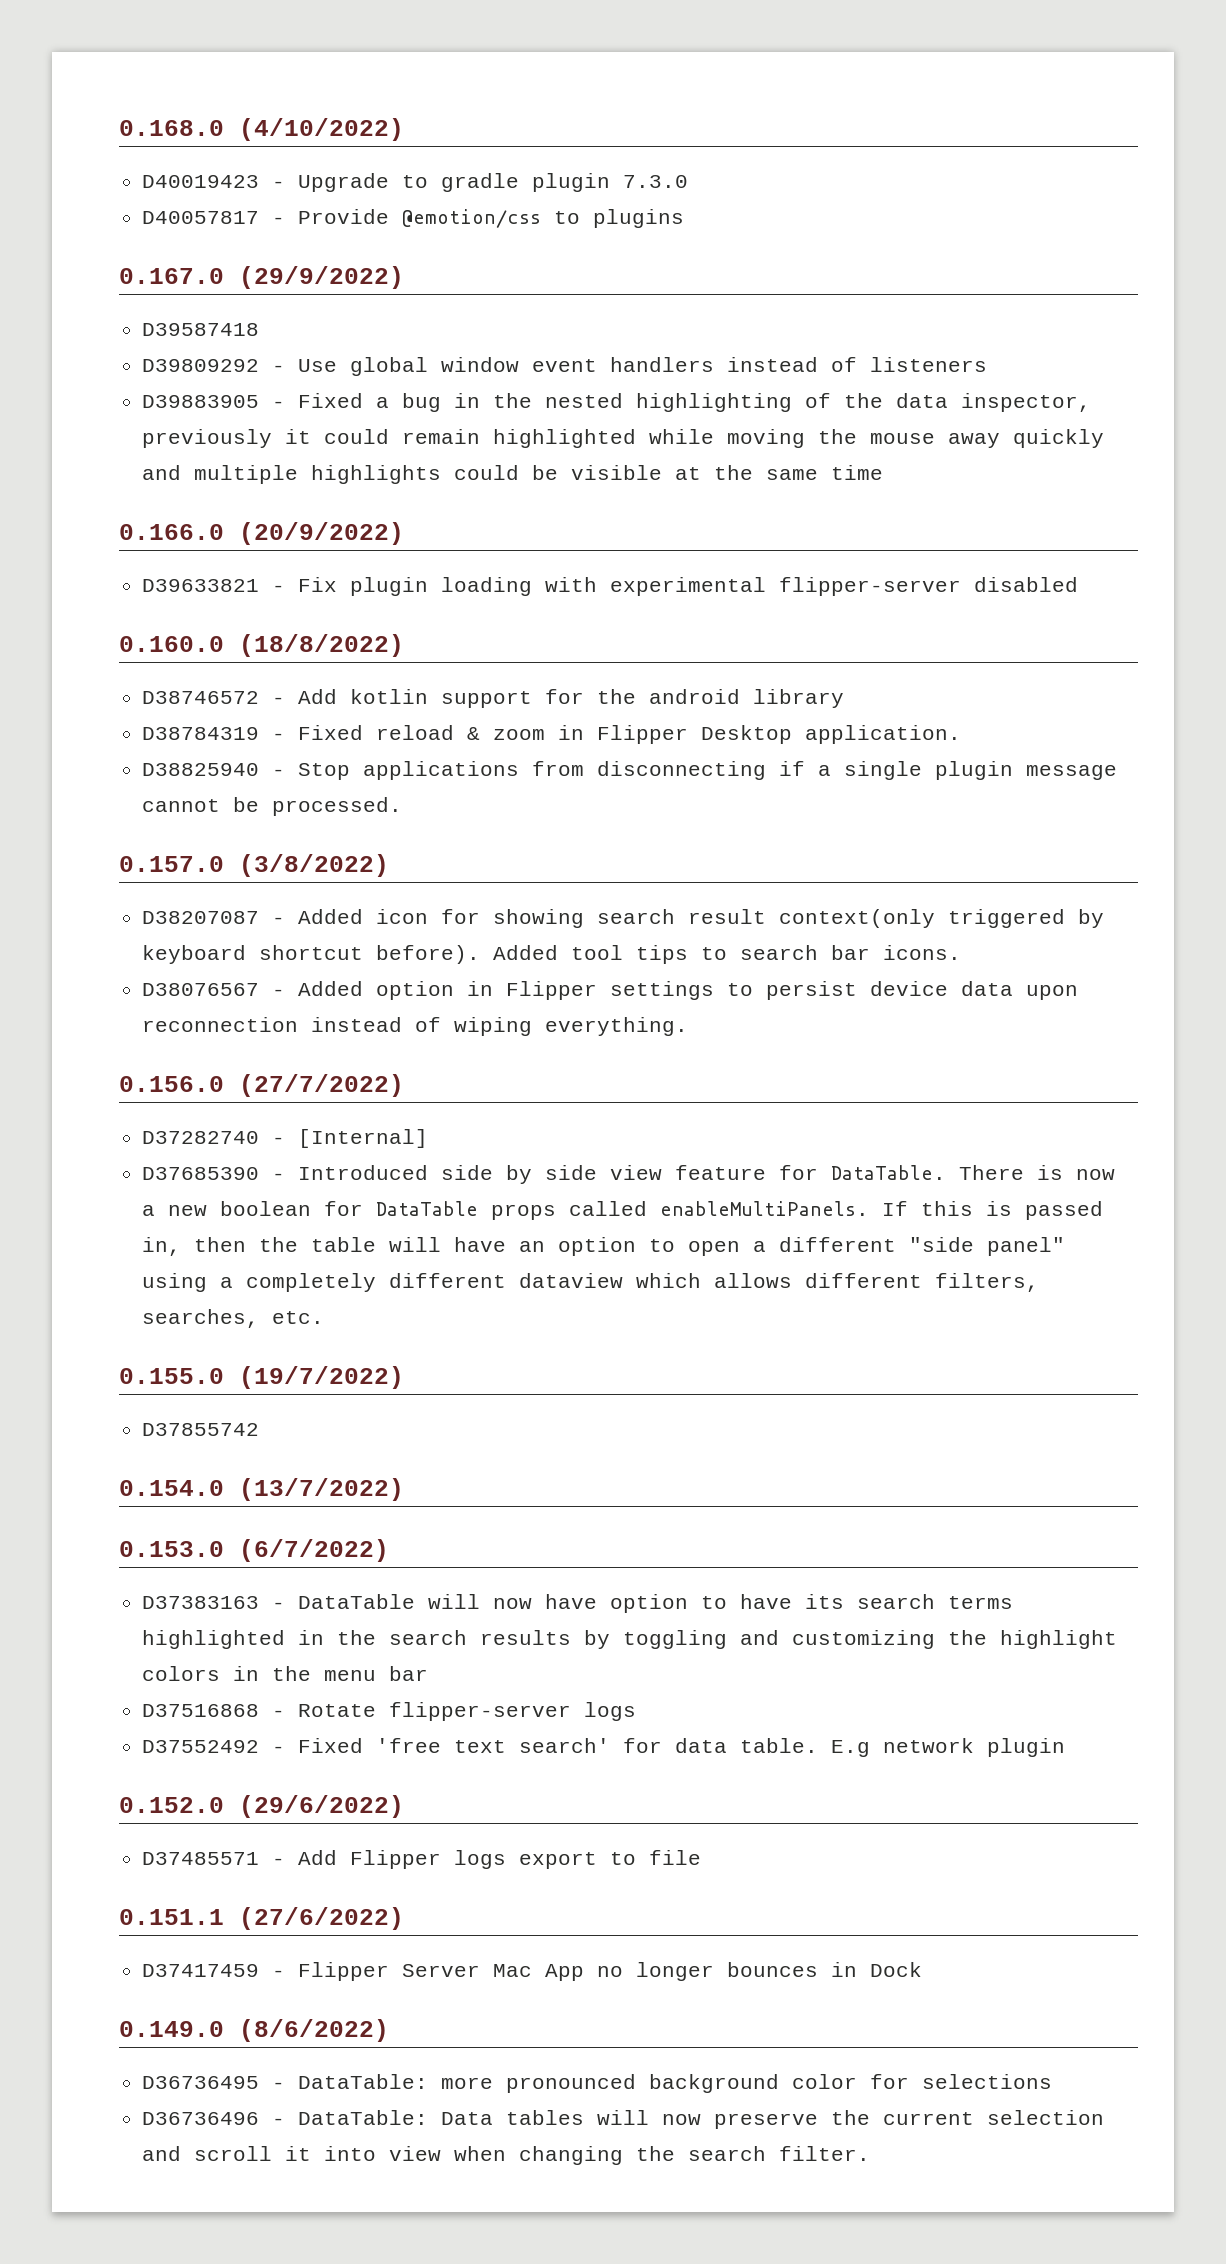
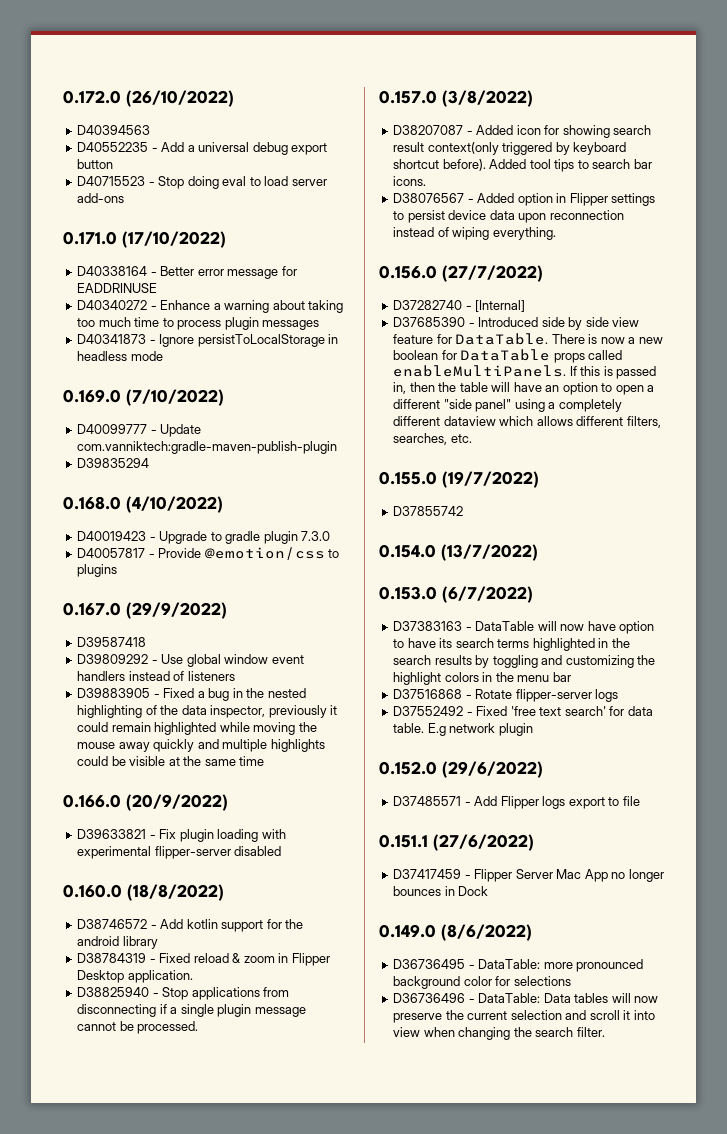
(119, 128) none -> [63,90,234,107] [77,125,151,135] [77,142,328,155] [77,159,114,169] [77,176,327,189] [77,193,125,203] [63,231,226,248] [77,266,297,279] [77,283,158,293] [77,300,344,313] [77,317,320,330] [77,334,339,347] [77,351,163,361] [63,389,224,406] [77,424,202,437] [77,441,338,454] [77,458,150,468] 0.172.0 (26/10/2022) // D40394563 // D40552235 - Add a universal debug export button // D40715523 - Stop doing eval to load server add-ons // 0.171.0 (17/10/2022) // D40338164 - Better error message for EADDRINUSE // D40340272 - Enhance a warning about taking too much time to process plugin messages // D40341873 - Ignore persistToLocalStorage in headless mode // 0.169.0 (7/10/2022) // D40099777 - Update com.vanniktech:gradle-maven-publish-plugin // D39835294 //

